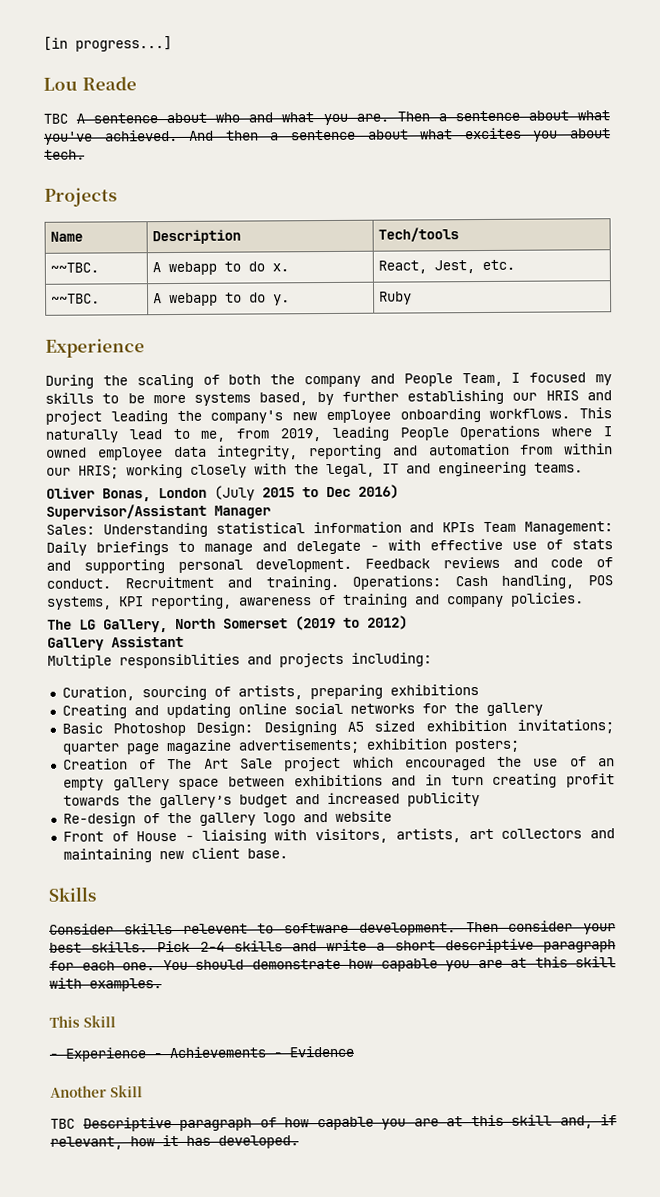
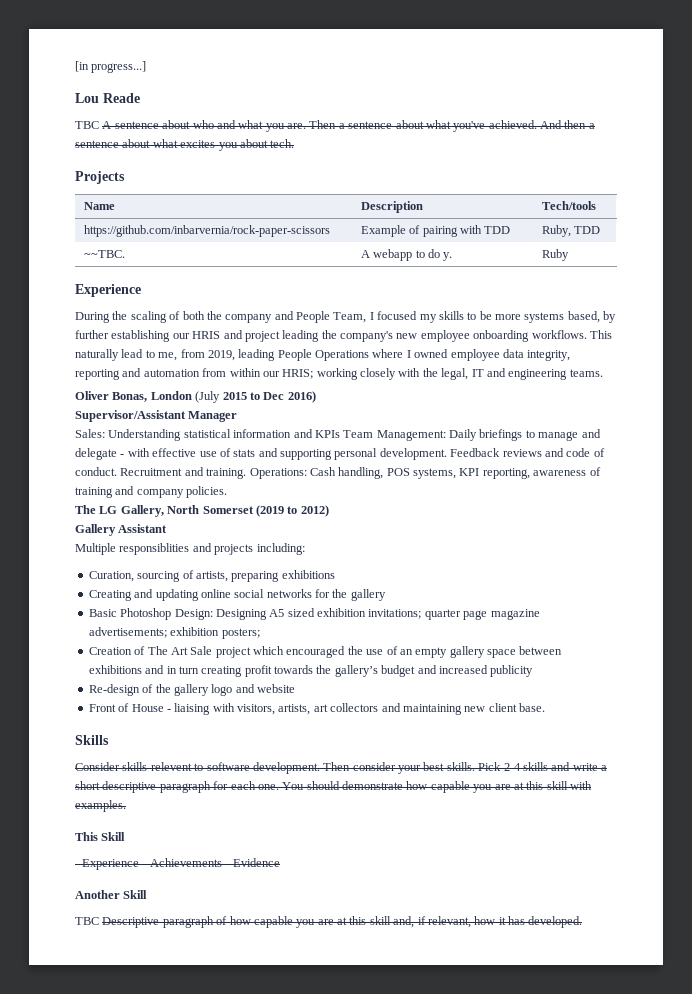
[50,262,100,273] [152,261,290,276] [378,259,516,274] ~~TBC. | A webapp to do x. | React, Jest, etc. -> [83,225,330,237] [360,225,511,237] [541,225,601,237] https://github.com/inbarvernia/rock-paper-scissors | Example of pairing with TDD | Ruby, TDD

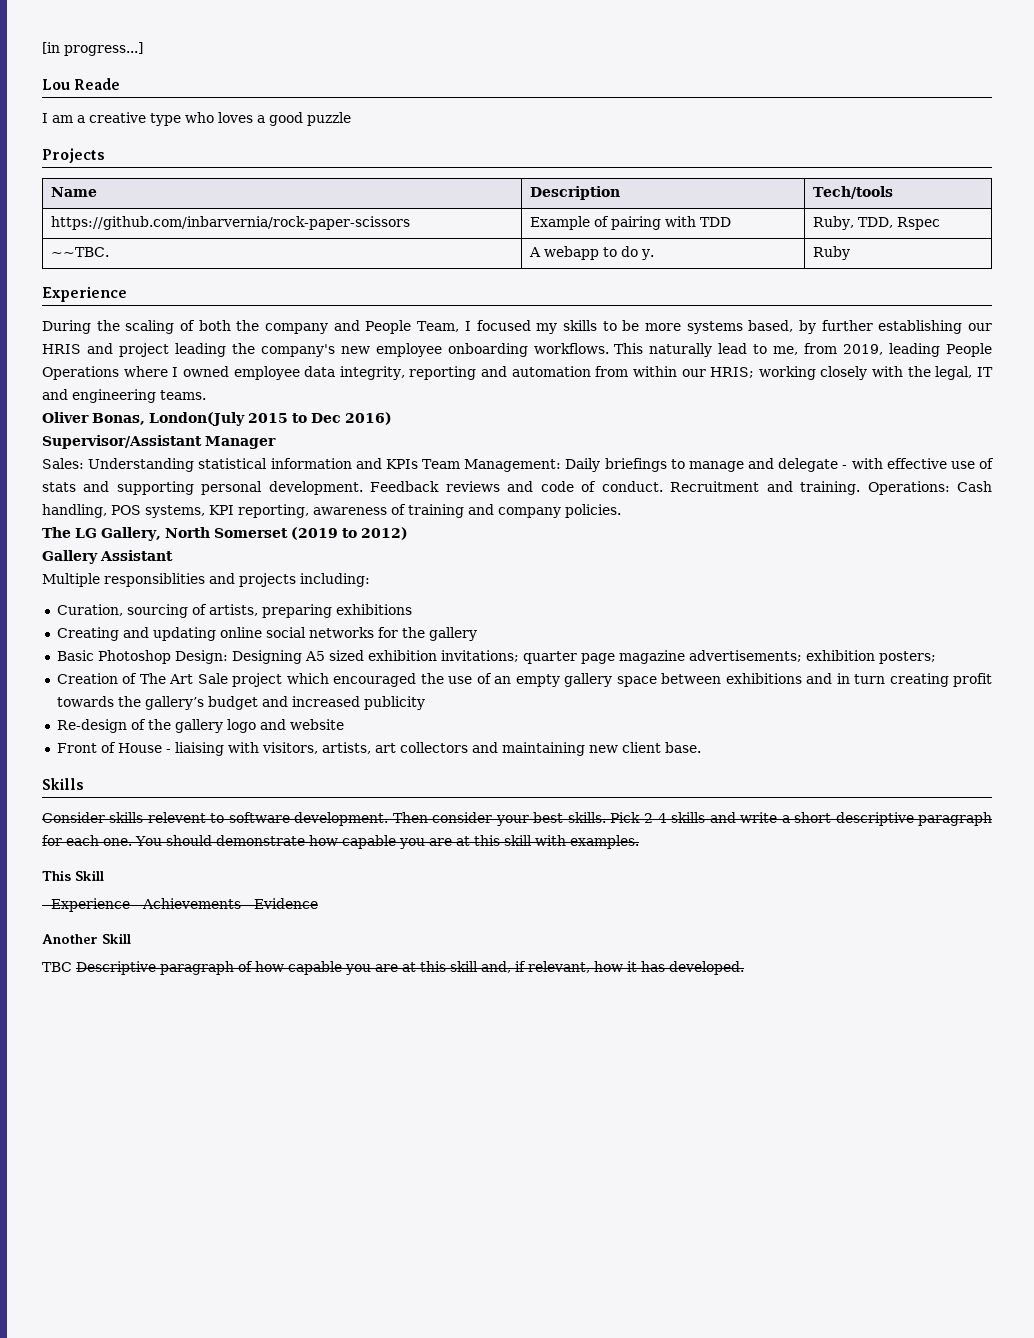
[75,120,595,132] [75,139,295,151] TBC A sentence about who and what you are. Then a sentence about what you've achieved. And then a sentence about what excites you about tech. -> [42,112,351,126] I am a creative type who loves a good puzzle
[574,226,601,234] TDD -> [857,217,940,230] TDD, Rspec
[150,391,221,403] London (July -> [149,412,245,426] London(July

